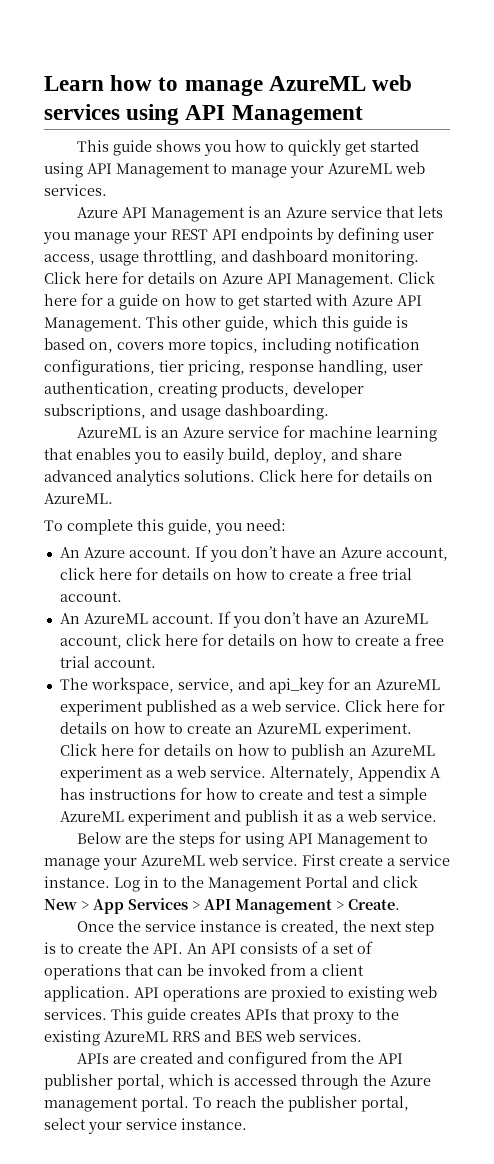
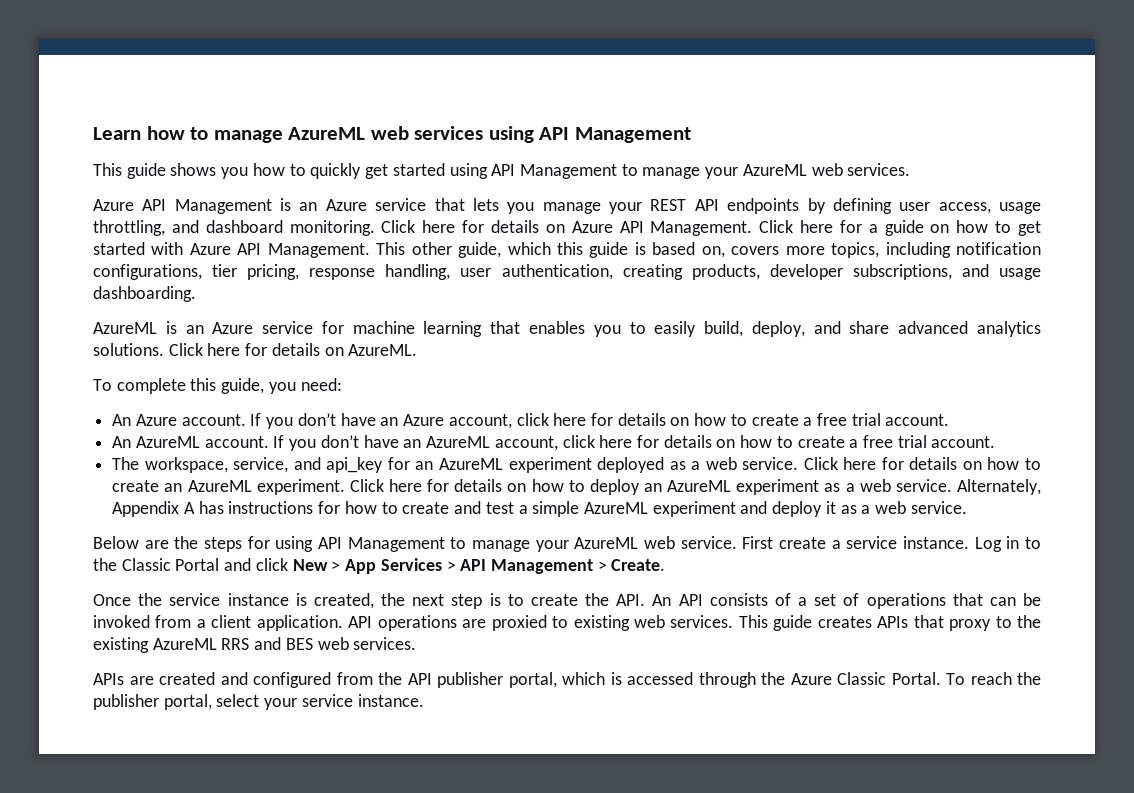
[145,700,217,716] published -> [597,457,665,473] deployed
[290,744,345,760] publish -> [589,479,640,495] deploy
[244,810,299,826] publish -> [772,501,823,517] deploy
[208,877,302,892] Management -> [121,558,171,571] Classic
[44,1096,189,1112] management portal. -> [837,672,941,685] Classic Portal.

